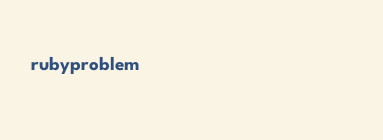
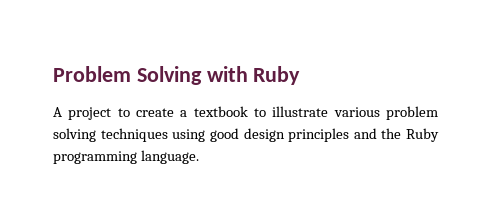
[31,56,139,74] rubyproblem -> [53,66,301,85] [53,106,438,120] [53,128,439,142] [53,150,199,164] Problem Solving with Ruby // A project to create a textbook to illustrate various problem solving techniques using good design principles and the Ruby programming language.

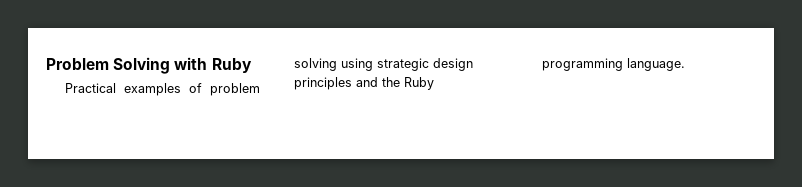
[53,106,438,120] [53,128,239,142] A project to create a textbook to illustrate various problem solving techniques using good -> [65,83,260,96] [294,58,429,71] Practical examples of problem solving using strategic

